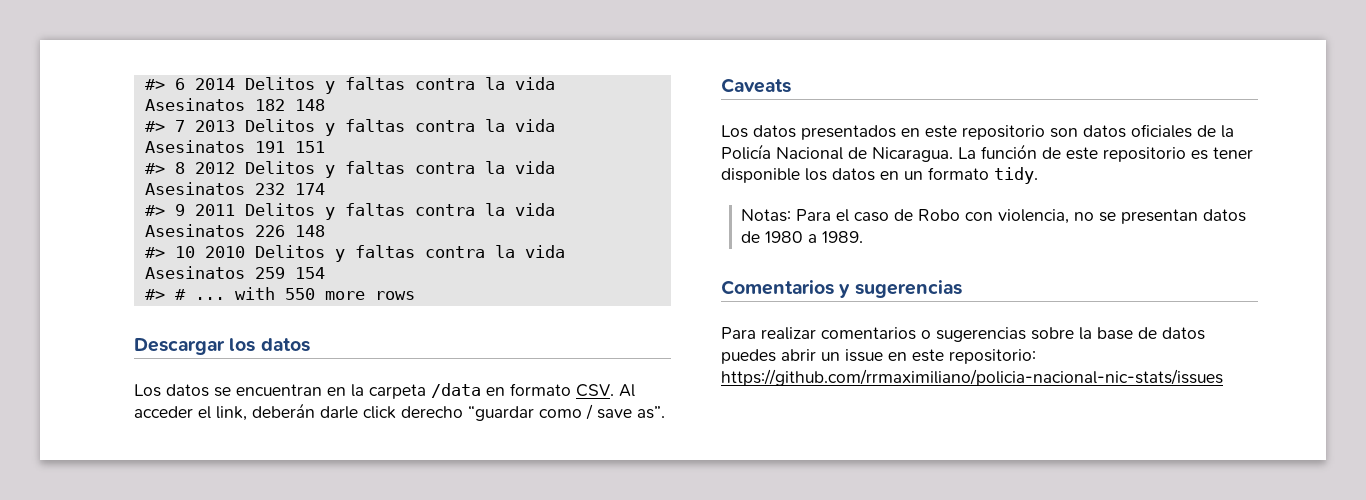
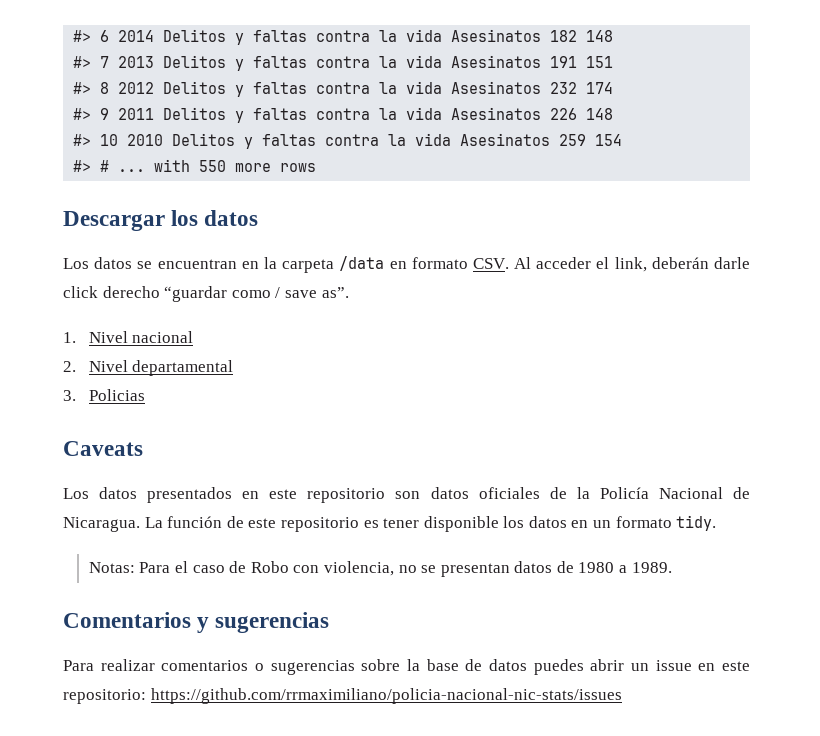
(665, 412) none -> [63,331,194,343] [63,360,234,376] [63,389,145,401] // 1. Nivel nacional // 2. Nivel departamental // 3. Policias

